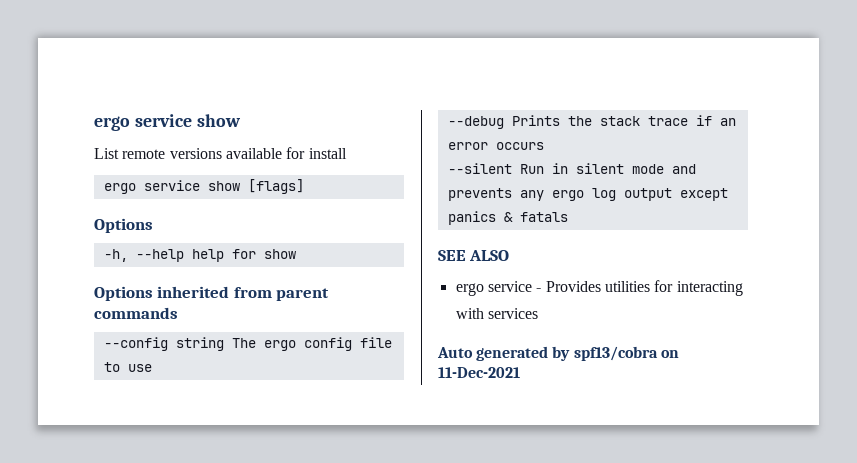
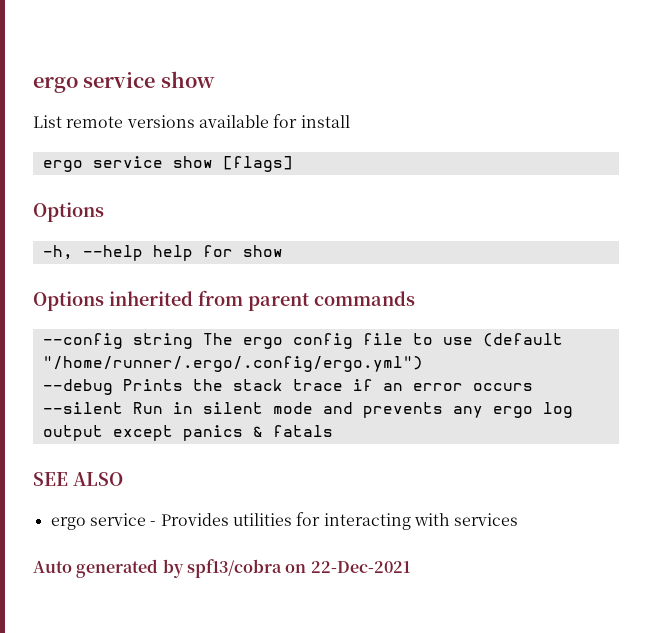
(152, 368) none -> [482,333,563,347] [42,356,423,372] (default "/home/runner/.ergo/.config/ergo.yml")
[438,367,520,378] 11-Dec-2021 -> [310,561,410,573] 22-Dec-2021

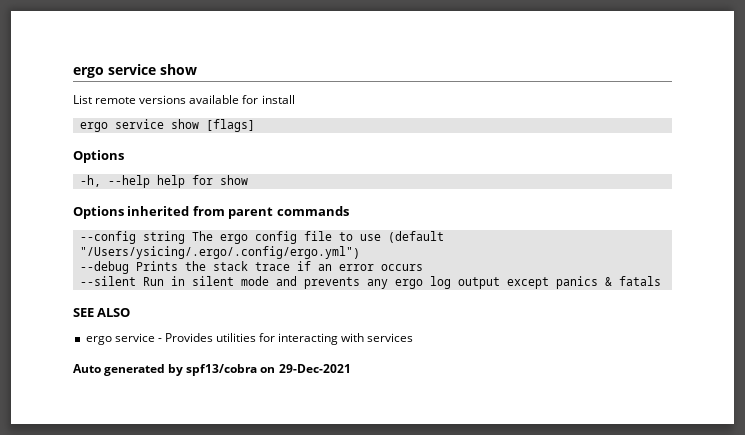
[42,356,423,372] "/home/runner/.ergo/.config/ergo.yml") -> [79,246,360,259] "/Users/ysicing/.ergo/.config/ergo.yml")
[310,561,410,573] 22-Dec-2021 -> [278,364,351,373] 29-Dec-2021

